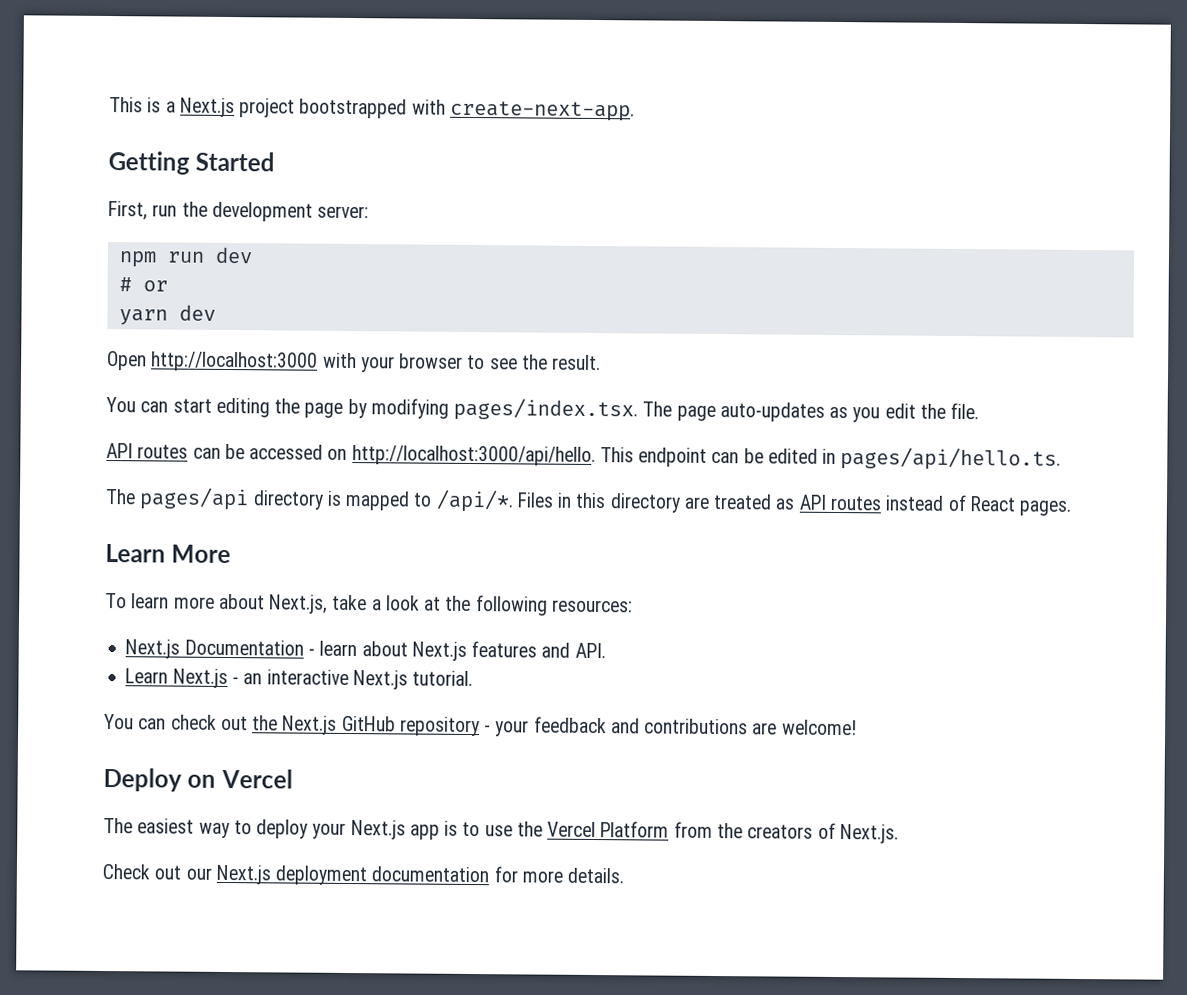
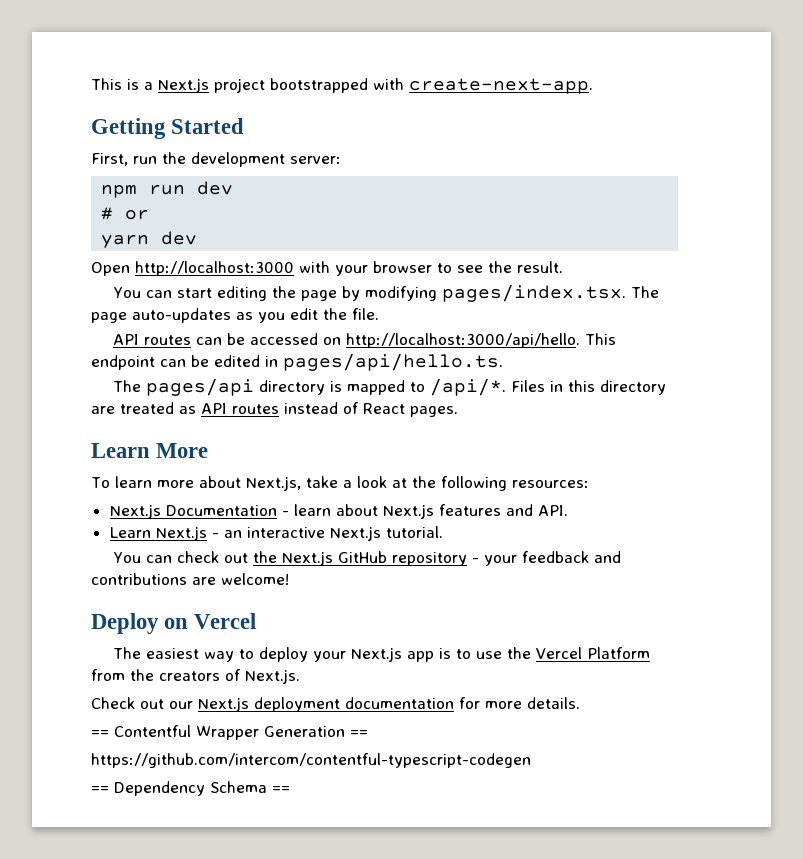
(625, 875) none -> [91,725,368,740] [91,753,531,768] [91,781,290,796] // == Contentful Wrapper Generation == // https://github.com/intercom/contentful-typescript-codegen // == Dependency Schema ==

